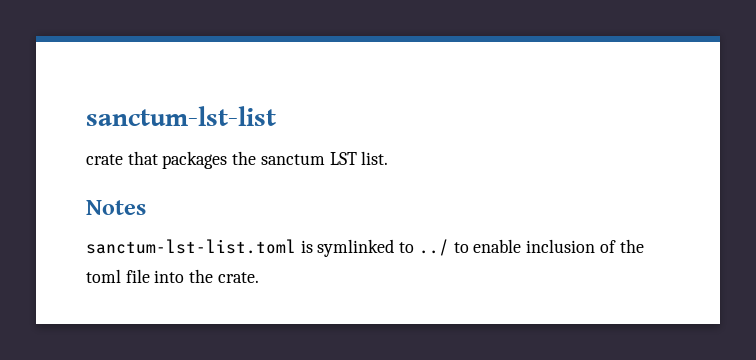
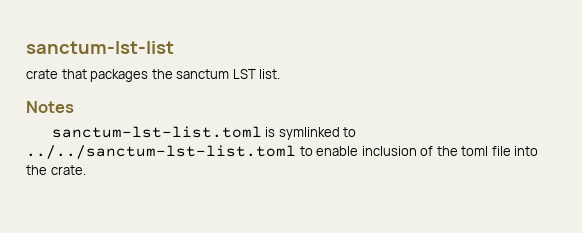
[418,239,449,256] ../ -> [26,145,296,159] ../../sanctum-lst-list.toml

